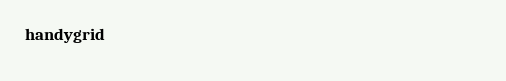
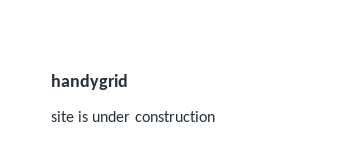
(105, 35) none -> [51,111,215,122] // site is under construction

